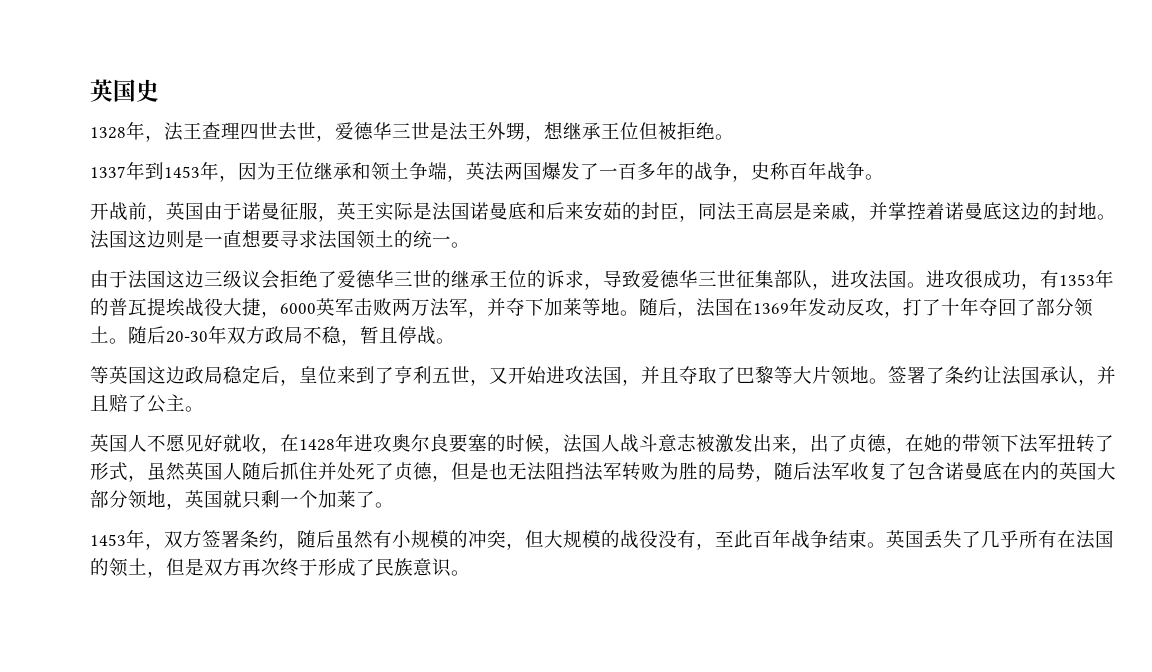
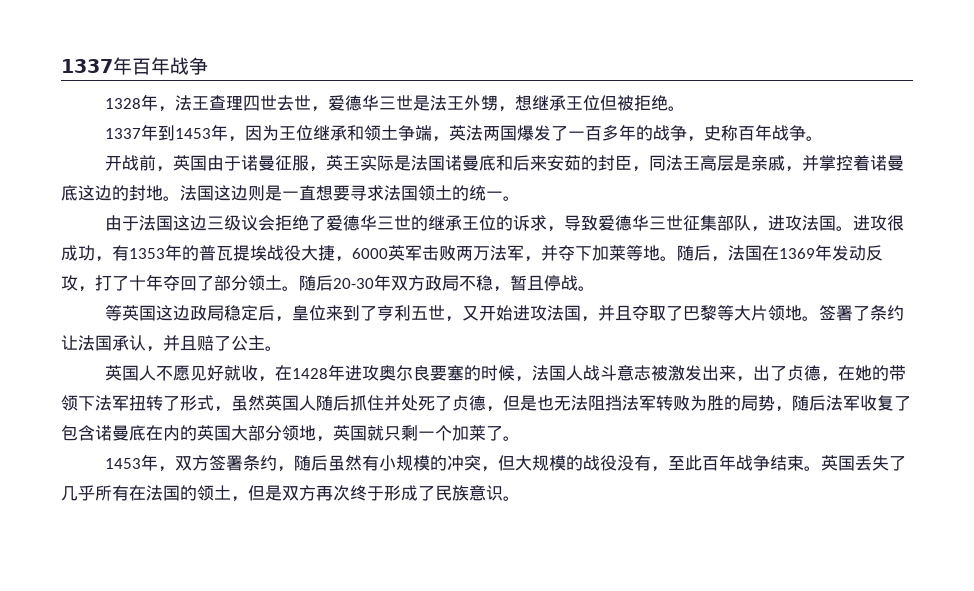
[90,79,159,102] 英国史 -> [61,57,208,75] 1337年百年战争

